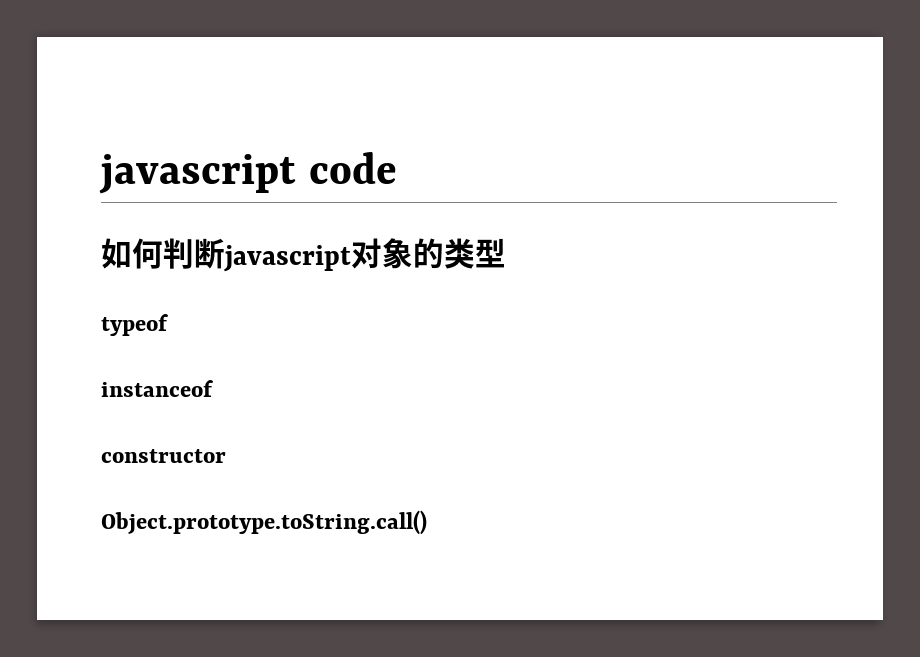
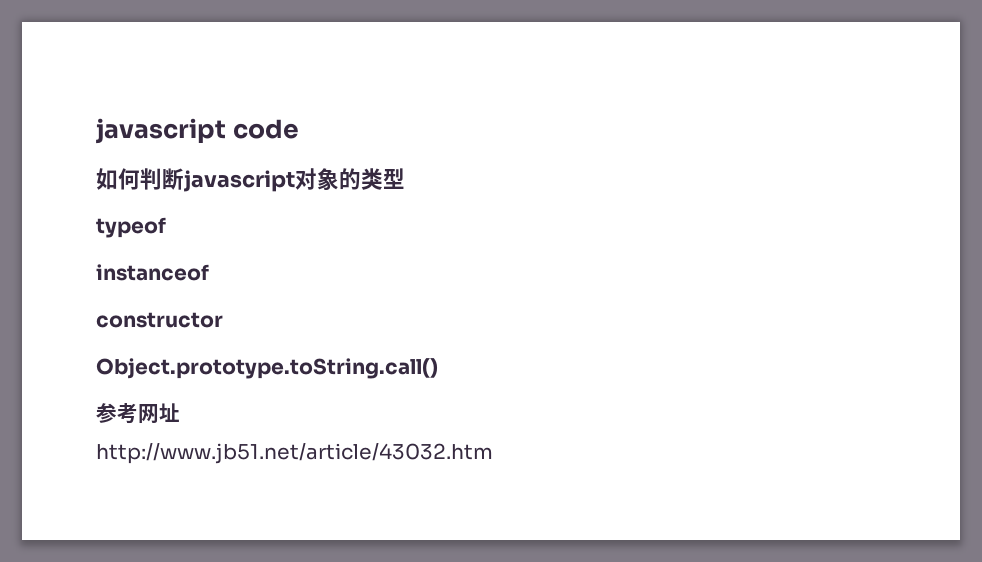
(427, 522) none -> [96,403,180,424] [96,443,493,464] // 参考网址 // http://www.jb51.net/article/43032.htm

